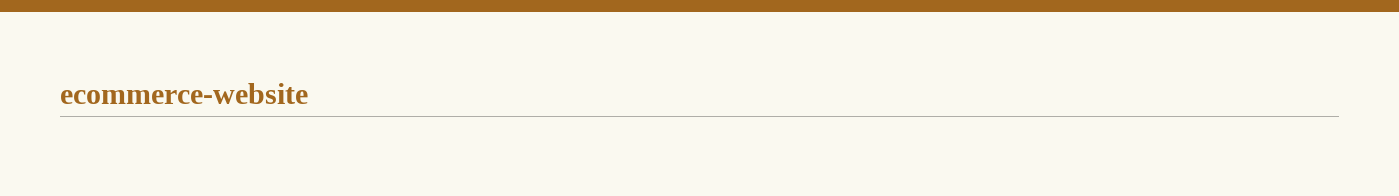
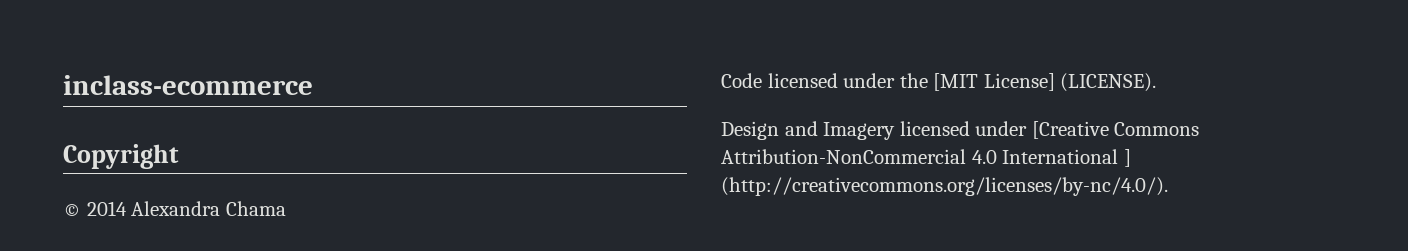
[60,83,308,104] ecommerce-website -> [63,75,313,95] [63,144,179,169] [63,201,286,216] [721,73,1157,92] [721,121,1200,140] [721,149,1131,167] [721,177,1168,196] inclass-ecommerce // Copyright // © 2014 Alexandra Chama // Code licensed under the [MIT License] (LICENSE). // Design and Imagery licensed under [Creative Commons Attribution-NonCommercial 4.0 International ] (http://creativecommons.org/licenses/by-nc/4.0/).

